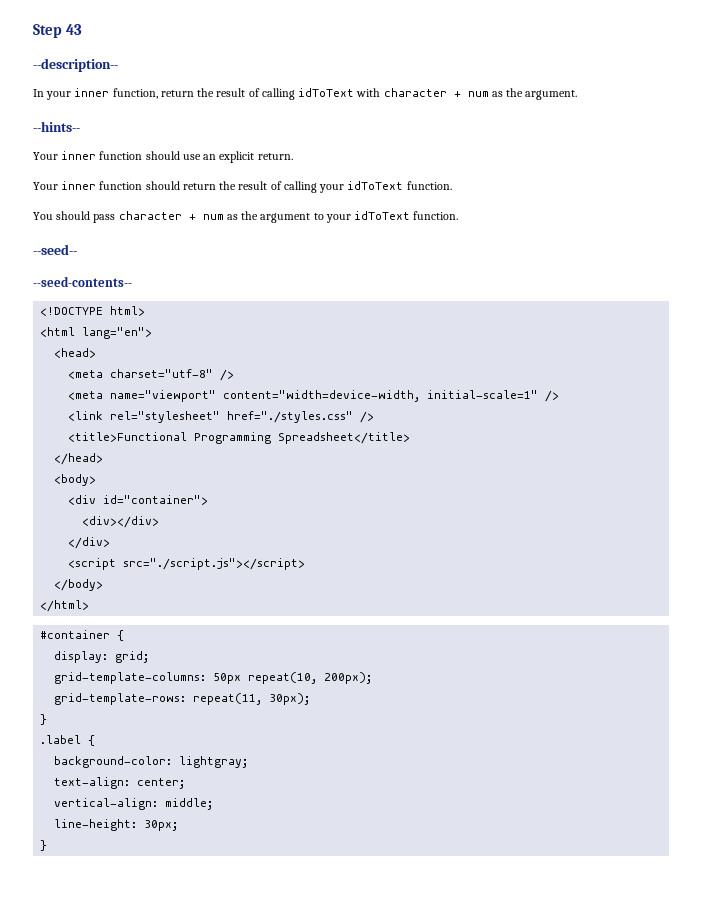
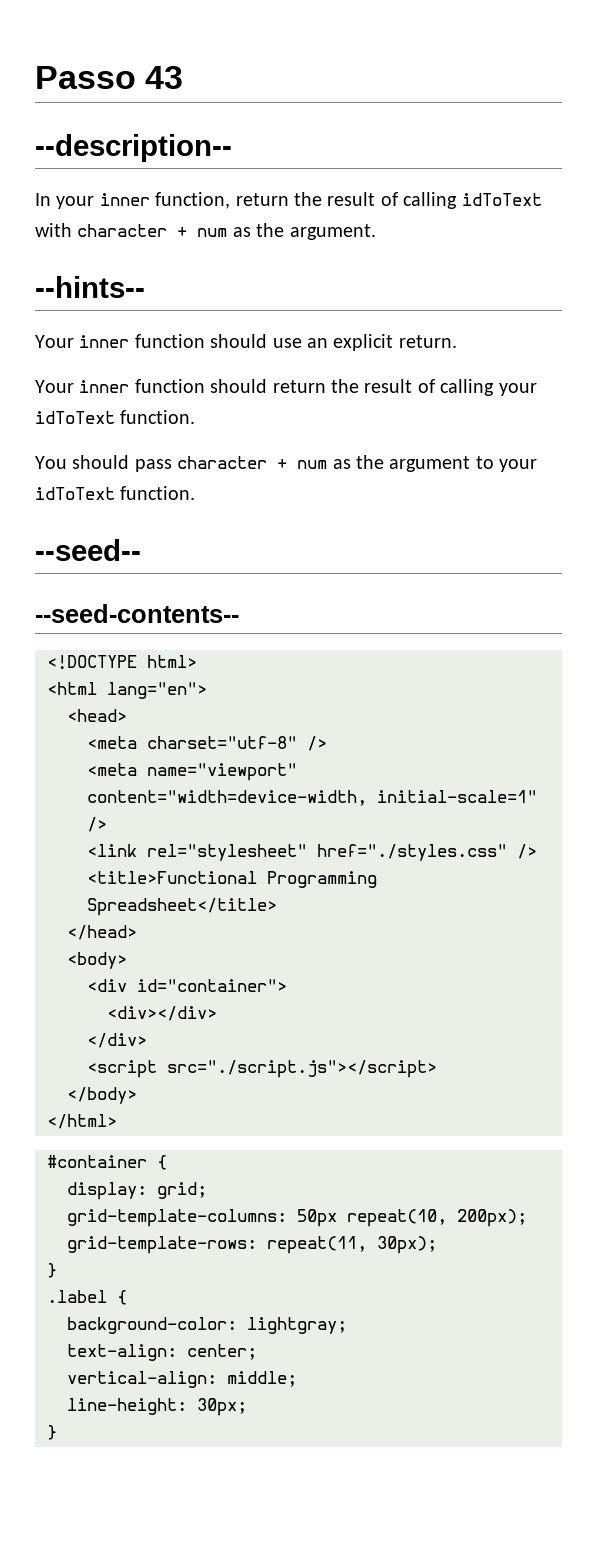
[33,24,62,38] Step -> [35,66,136,89] Passo

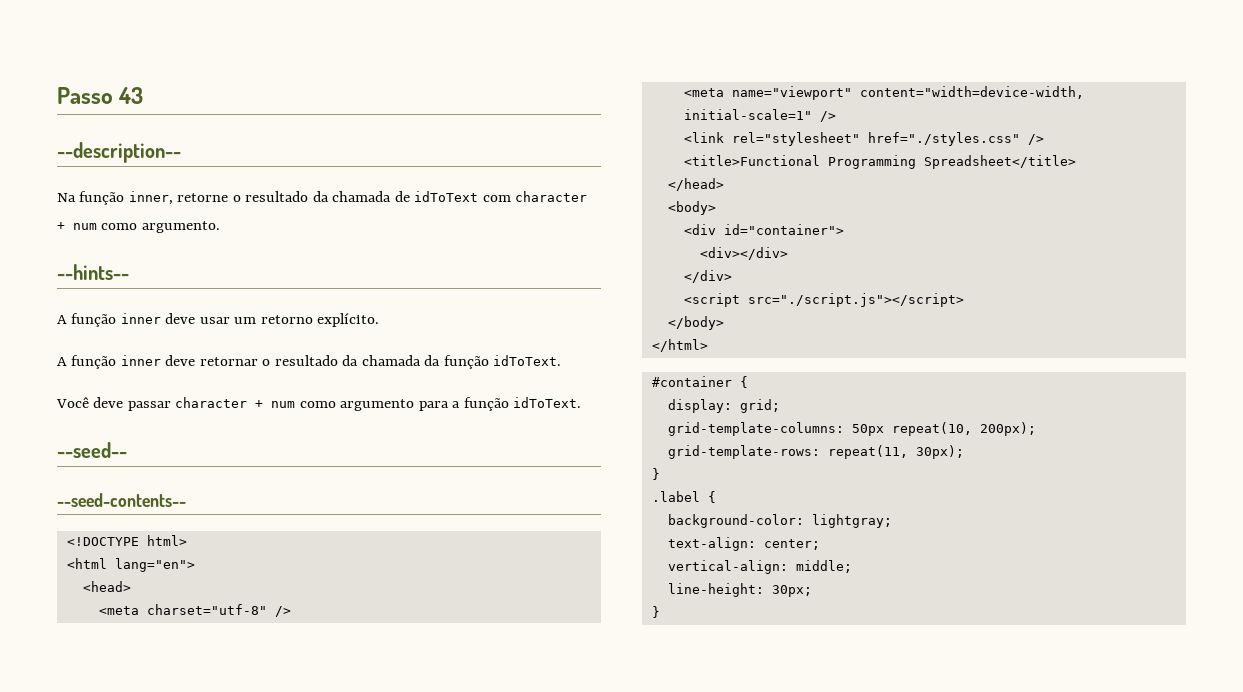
[35,192,542,209] [35,223,376,240] [35,276,145,298] [35,334,457,351] [35,379,537,396] [35,410,196,424] [35,455,538,472] [35,486,196,500] In your inner function, return the result of calling idToText with character + num as the argument. // --hints-- // Your inner function should use an explicit return. // Your inner function should return the result of calling your idToText function. // You should pass character + num as the argument to your idToText function. -> [57,191,588,205] [57,221,220,233] [57,264,129,280] [57,313,380,327] [57,355,562,369] [56,397,582,411] Na função inner, retorne o resultado da chamada de idToText com character + num como argumento. // --hints-- // A função inner deve usar um retorno explícito. // A função inner deve retornar o resultado da chamada da função idToText. // Você deve passar character + num como argumento para a função idToText.

